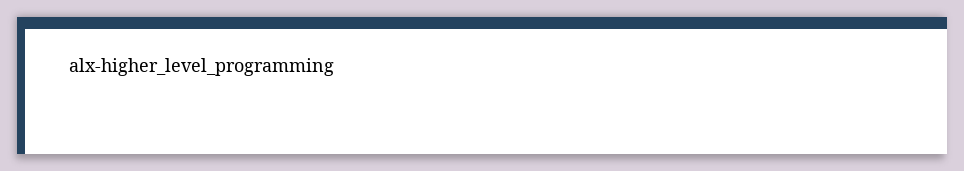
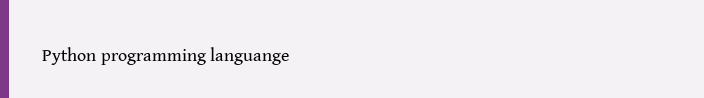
[69,58,334,76] alx-higher_level_programming -> [42,47,290,65] Python programming languange

